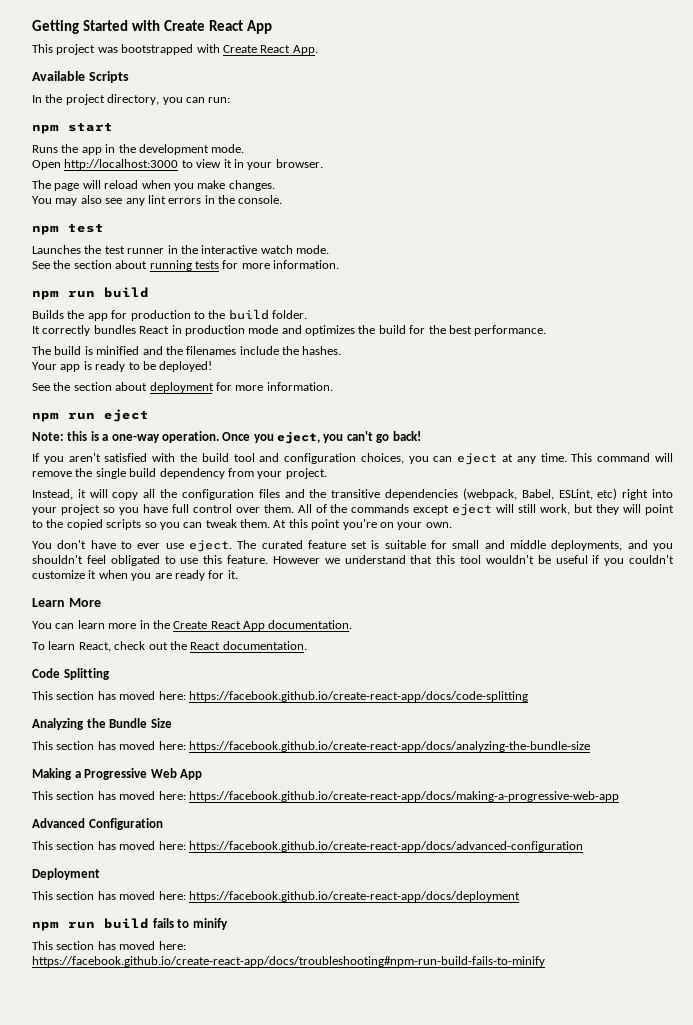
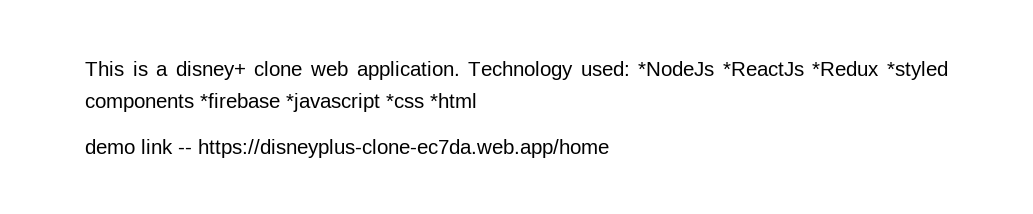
[32,20,272,34] [32,44,318,55] [32,71,129,83] [32,94,231,105] [32,123,113,134] [32,144,245,155] [32,159,323,170] [32,180,275,191] [32,195,283,206] [32,224,104,235] [32,245,329,254] [32,260,339,271] [32,287,149,300] [32,309,307,321] [32,325,547,336] [32,346,342,355] [32,361,213,372] [32,382,333,393] [32,409,149,422] [32,431,421,444] [32,453,673,465] [32,468,327,479] [32,488,674,500] [32,504,675,516] [32,519,452,530] [32,540,673,552] [32,555,674,566] [32,570,238,581] [32,598,101,607] [32,620,353,631] [32,641,307,652] [32,668,110,680] [32,691,528,702] [32,718,172,730] [32,741,590,752] [32,768,203,780] [32,791,619,802] [32,818,163,830] [32,841,583,852] [32,868,100,880] [32,891,520,902] [32,918,228,931] [32,941,186,950] [32,956,545,967] Getting Started with Create React App // This project was bootstrapped with Create React App. // Available Scripts // In the project directory, you can run: // npm start // Runs the app in the development mode. // Open http://localhost:3000 to view it in your browser. // The page will reload when you make changes. // You may also see any lint errors in the console. // npm test // Launches the test runner in the interactive watch mode. // See the section about running tests for more information. // npm run build // Builds the app for production to the build folder. // It correctly bundles React in production mode and optimizes the build for the best performance. // The build is minified and the filenames include the hashes. // Your app is ready to be deployed! // See the section about deployment for more information. // npm run eject // Note: this is a one-way operation. Once you eject, you can't go back! // If you aren't satisfied with the build tool and configuration choices, you can eject at any time. This command will remove the single build dependency from your project. // Instead, it will copy all the configuration files and the transitive dependencies (webpack, Babel, ESLint, etc) right into your project so you have full control over them. All of the commands except eject will still work, but they will point to the copied scripts so you can tweak them. At this point you're on your own. // You don't have to ever use eject. The curated feature set is suitable for small and middle deployments, and you shouldn't feel obligated to use this feature. However we understand that this tool wouldn't be useful if you couldn't customize it when you are ready for it. // Learn More // You can learn more in the Create React App documentation. // To learn React, check out the React documentation. // Code Splitting // This section has moved here: https://facebook.github.io/create-react-app/docs/code-splitting // Analyzing the Bundle Size // This section has moved here: https://facebook.github.io/create-react-app/docs/analyzing-the-bundle-size // Making a Progressive Web App // This section has moved here: https://facebook.github.io/create-react-app/docs/making-a-progressive-web-app // Advanced Configuration // This section has moved here: https://facebook.github.io/create-react-app/docs/advanced-configuration // Deployment // This section has moved here: https://facebook.github.io/create-react-app/docs/deployment // npm run build fails to minify // This section has moved here: https://facebook.github.io/create-react-app/docs/troubleshooting#npm-run-build-fails-to-minify -> [85,61,949,80] [85,93,477,112] [85,139,609,158] This is a disney+ clone web application. Technology used: *NodeJs *ReactJs *Redux *styled components *firebase *javascript *css *html // demo link -- https://disneyplus-clone-ec7da.web.app/home

